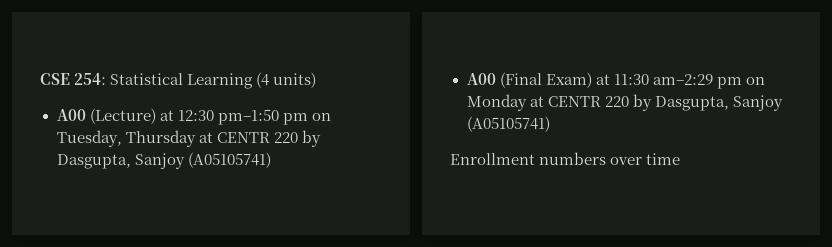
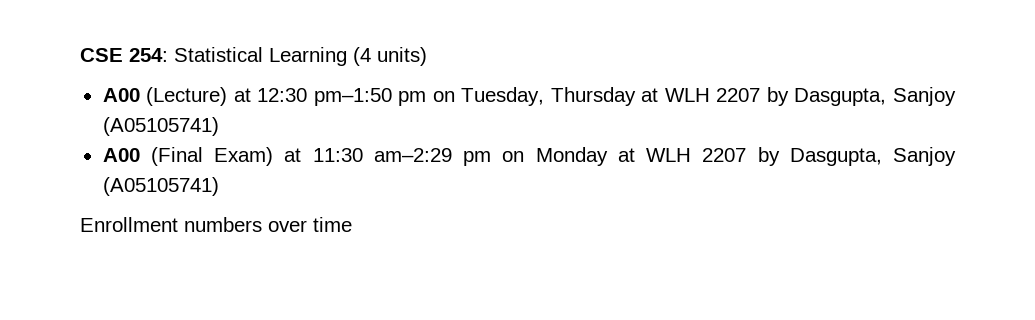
[216,132,298,143] CENTR 220 -> [664,88,761,102] WLH 2207
[547,96,629,107] CENTR 220 -> [646,148,747,162] WLH 2207

